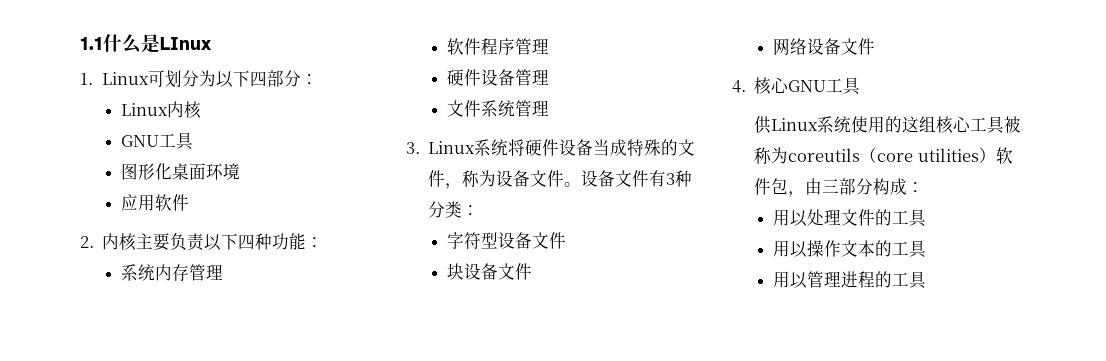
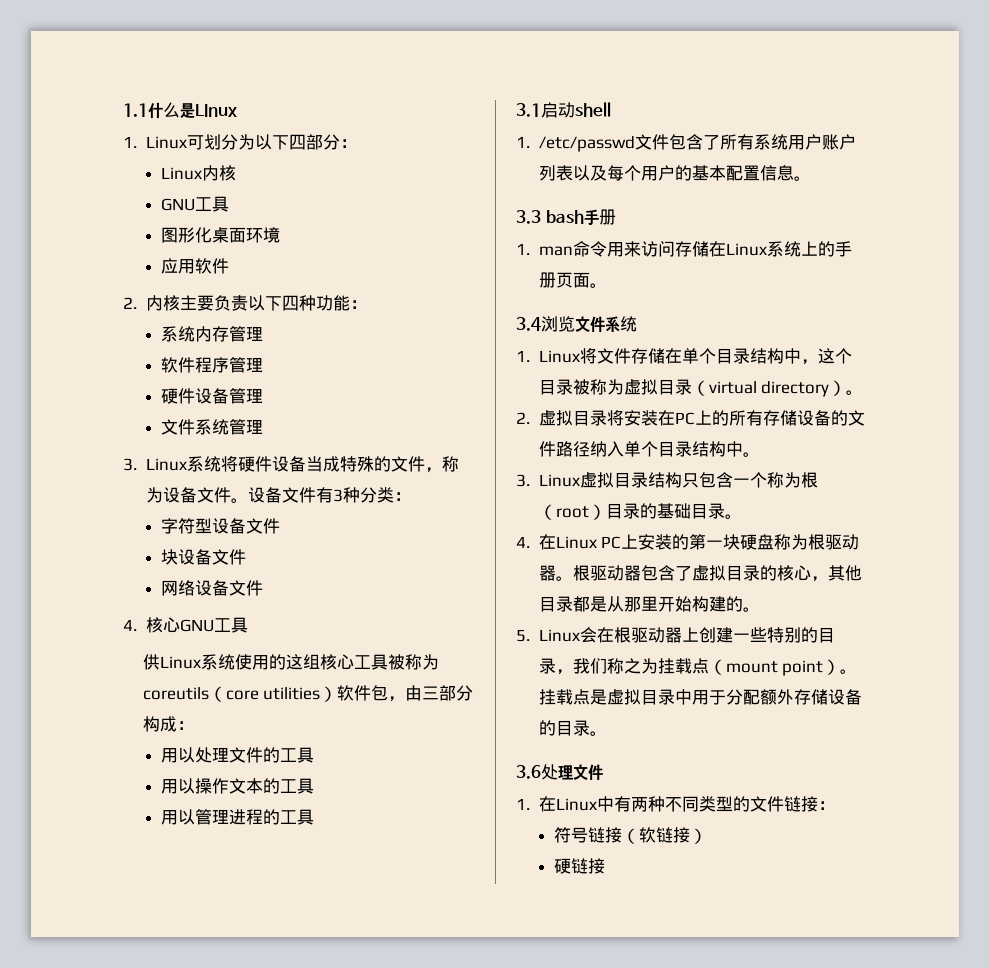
(927, 280) none -> [516,102,611,118] [516,134,856,152] [538,165,811,181] [516,209,616,226] [516,241,852,257] [538,272,607,288] [516,316,637,333] [516,348,852,365] [538,379,864,397] [516,410,865,426] [538,441,760,457] [516,472,818,488] [538,503,742,520] [516,534,860,550] [538,565,862,582] [538,596,760,612] [516,627,835,643] [538,658,858,676] [538,689,862,705] [538,720,607,736] [516,764,603,781] [516,796,835,812] [554,827,708,844] [554,858,606,874] // 3.1启动shell // 1. /etc/passwd文件包含了所有系统用户账户列表以及每个用户的基本配置信息。 // 3.3 bash手册 // 1. man命令用来访问存储在Linux系统上的手册页面。 // 3.4浏览文件系统 // 1. Linux将文件存储在单个目录结构中，这个目录被称为虚拟目录（virtual directory）。 // 2.虚拟目录将安装在PC上的所有存储设备的文件路径纳入单个目录结构中。 // 3. Linux虚拟目录结构只包含一个称为根（root）目录的基础目录。 // 4.在Linux PC上安装的第一块硬盘称为根驱动器。根驱动器包含了虚拟目录的核心，其他目录都是从那里开始构建的。 // 5. Linux会在根驱动器上创建一些特别的目录，我们称之为挂载点（mount point）。挂载点是虚拟目录中用于分配额外存储设备的目录。 // 3.6处理文件 // 1.在Linux中有两种不同类型的文件链接： // 符号链接（软链接） // 硬链接

